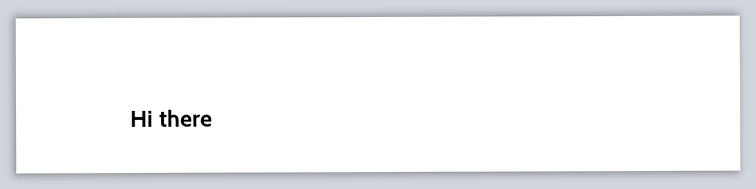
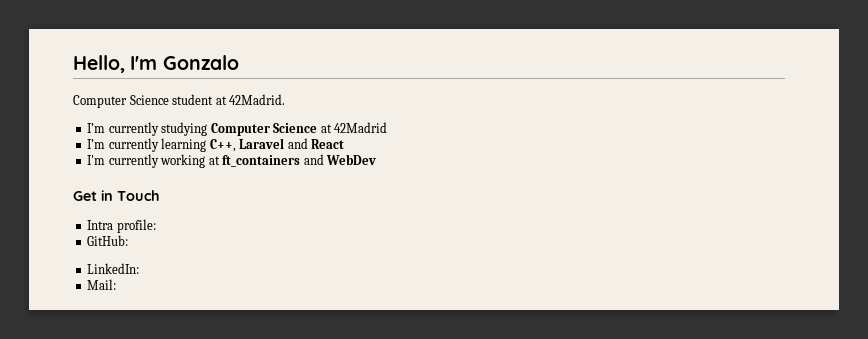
[130,109,214,127] Hi there -> [73,55,239,73] [73,94,286,108] [87,122,388,136] [87,138,345,152] [87,154,377,168] [73,190,160,201] [87,219,156,233] [87,235,129,246] [87,263,140,274] [87,279,117,290] Hello, I'm Gonzalo // Computer Science student at 42Madrid. // I’m currently studying Computer Science at 42Madrid // I’m currently learning C++, Laravel and React // I'm currently working at ft_containers and WebDev // Get in Touch // Intra profile: // GitHub: // LinkedIn: // Mail:

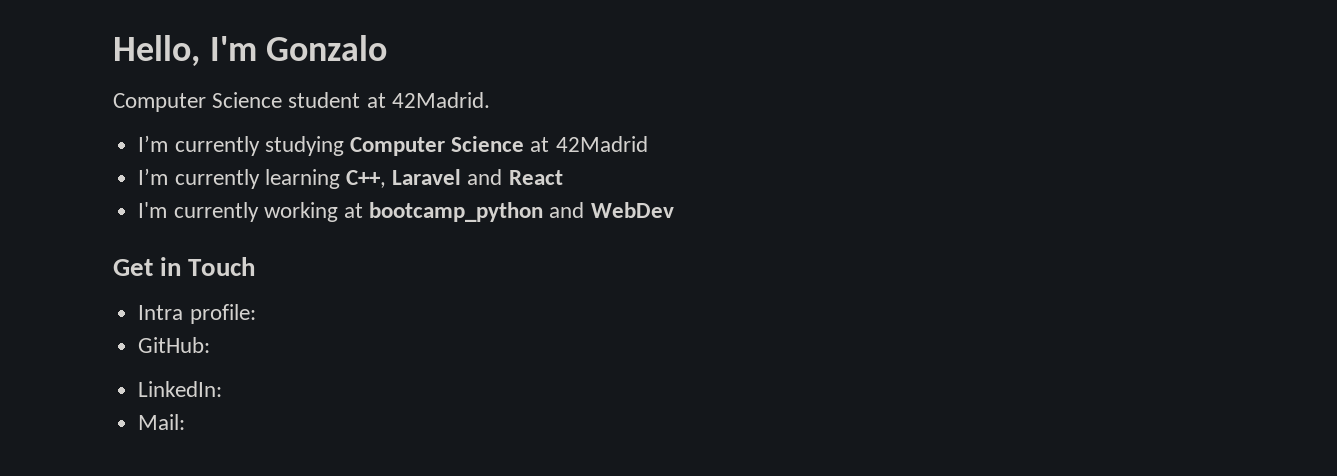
[222,155,301,167] ft_containers -> [369,202,544,222] bootcamp_python

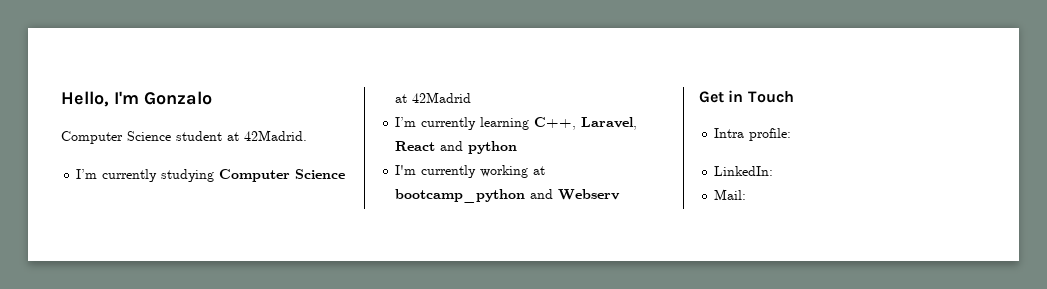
[392,169,563,185] Laravel and React -> [581,117,638,130] [395,141,518,154] Laravel, React and python
[590,202,674,218] WebDev -> [558,189,621,200] Webserv
[138,337,211,353] // GitHub: -> (792, 134) none

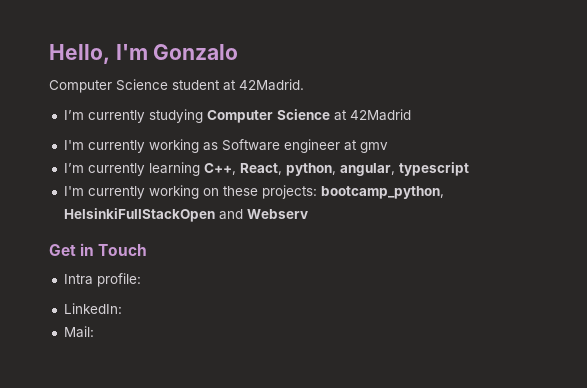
(472, 97) none -> [63,139,388,153] // I'm currently working as Software engineer at gmv
[581,117,638,130] [395,141,518,154] [395,165,546,178] [395,189,526,203] Laravel, React and python // I'm currently working at bootcamp_python -> [239,162,469,176] [63,185,444,199] [63,208,215,222] React, python, angular, typescript // I'm currently working on these projects: bootcamp_python, HelsinkiFullStackOpen

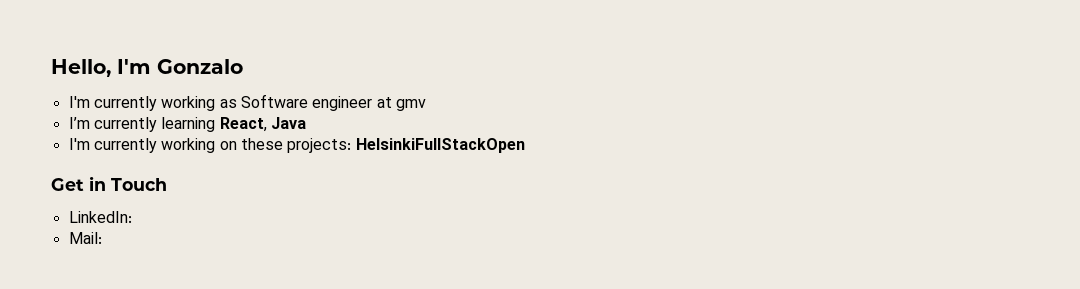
[49,79,304,93] [63,109,411,123] // Computer Science student at 42Madrid. // I’m currently studying Computer Science at 42Madrid -> (243, 66) none
[203,162,469,176] C++, React, python, angular, typescript -> [219,117,306,132] React, Java
[320,186,444,199] bootcamp_python, -> (352, 145) none
[218,209,308,220] and Webserv -> (525, 145) none
[63,273,141,287] // Intra profile: -> (167, 184) none

